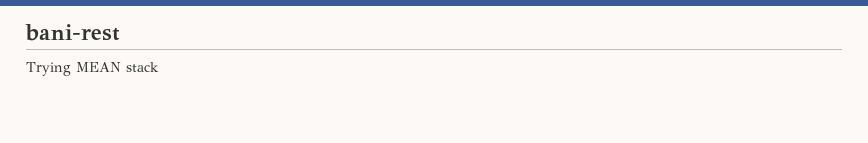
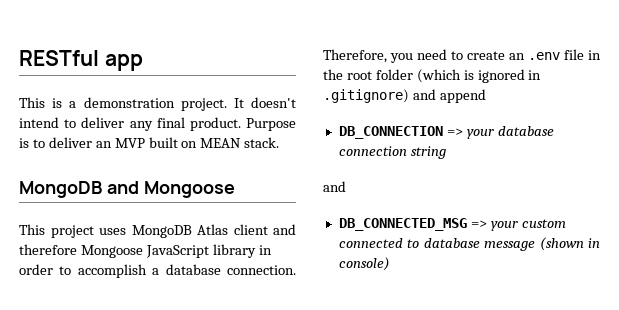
[25,24,120,41] [26,62,159,76] bani-rest // Trying MEAN stack -> [19,50,143,71] [19,97,296,111] [19,117,296,131] [19,137,280,148] [19,181,235,198] [19,224,296,238] [19,244,272,258] [19,264,296,278] [323,49,601,63] [323,69,542,83] [323,89,486,103] [338,126,554,139] [338,146,446,159] [323,181,346,192] [338,218,566,231] [338,237,600,251] [338,257,390,271] RESTful app // This is a demonstration project. It doesn't intend to deliver any final product. Purpose is to deliver an MVP built on MEAN stack. // MongoDB and Mongoose // This project uses MongoDB Atlas client and therefore Mongoose JavaScript library in order to accomplish a database connection. Therefore, you need to create an .env file in the root folder (which is ignored in .gitignore) and append // DB_CONNECTION => your database connection string // and // DB_CONNECTED_MSG => your custom connected to database message (shown in console)

